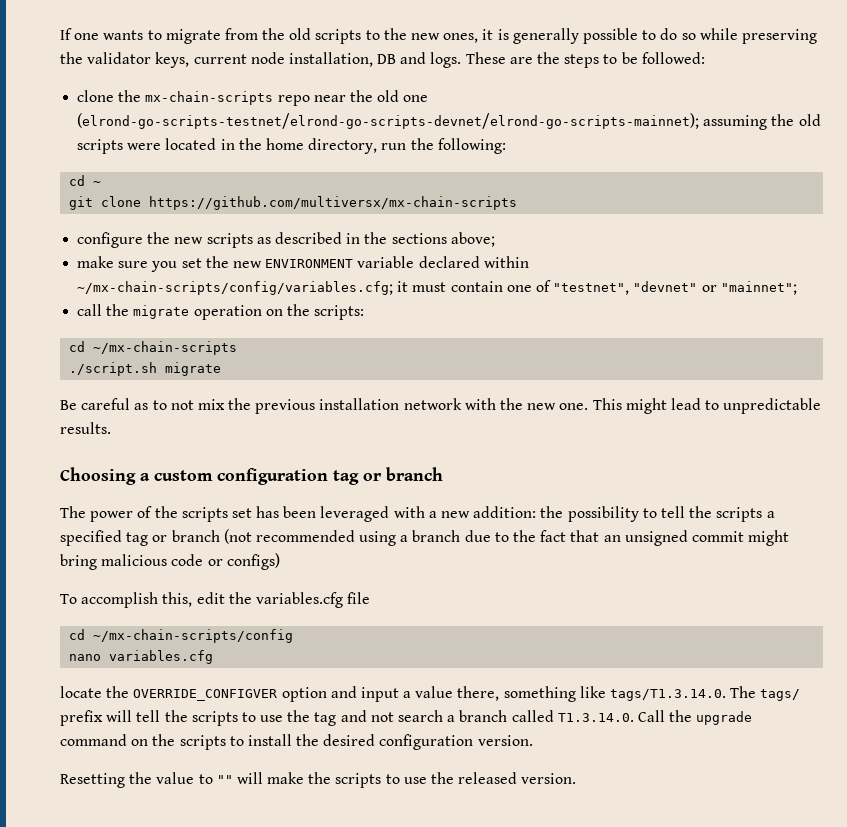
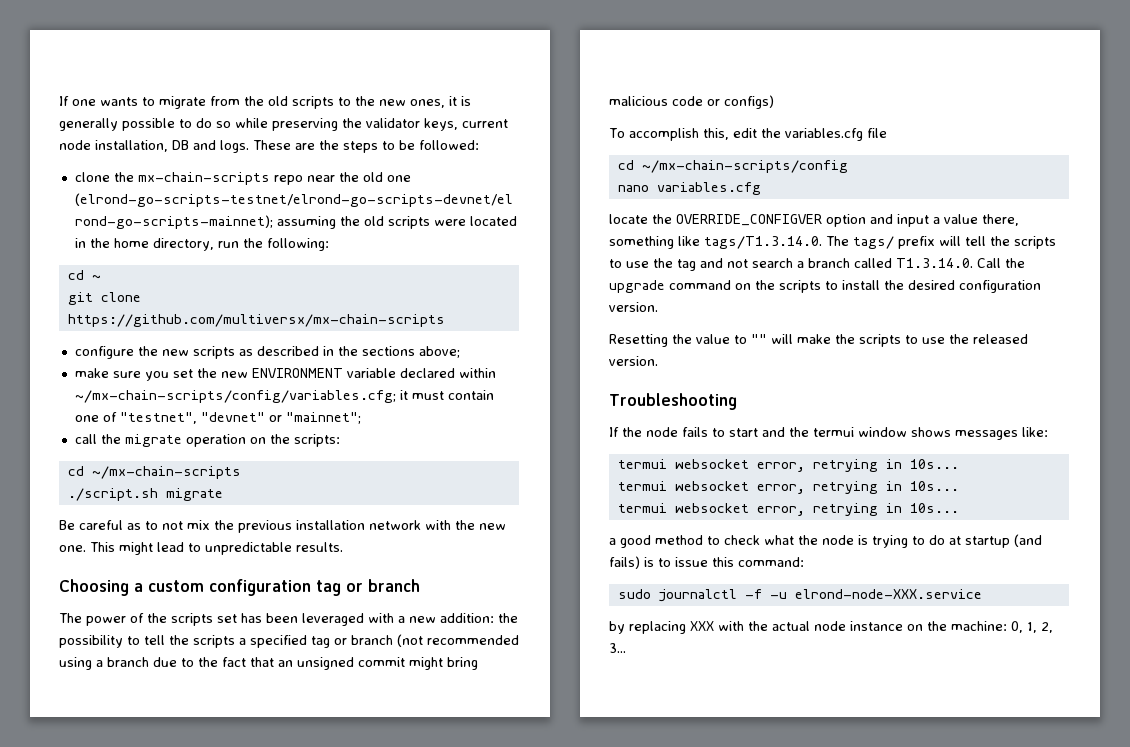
(577, 778) none -> [609,393,737,410] [609,427,1048,440] [617,459,959,472] [617,481,959,494] [617,503,959,516] [609,534,1042,548] [609,556,804,569] [617,589,982,602] [609,621,1053,634] [609,643,626,653] // Troubleshooting // If the node fails to start and the termui window shows messages like: // termui websocket error, retrying in 10s... // termui websocket error, retrying in 10s... // termui websocket error, retrying in 10s... // a good method to check what the node is trying to do at startup (and fails) is to issue this command: // sudo journalctl -f -u elrond-node-XXX.service // by replacing XXX with the actual node instance on the machine: 0, 1, 2, 3...

